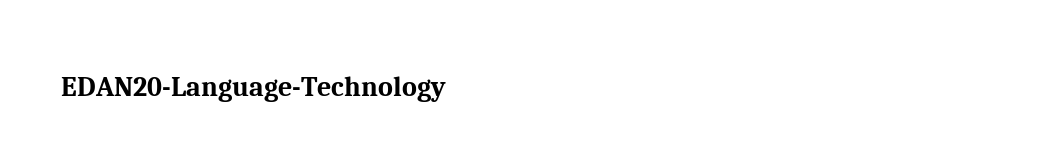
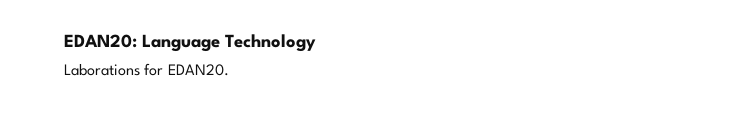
[61,76,446,102] EDAN20-Language-Technology -> [64,34,316,52] [64,63,229,76] EDAN20: Language Technology // Laborations for EDAN20.

